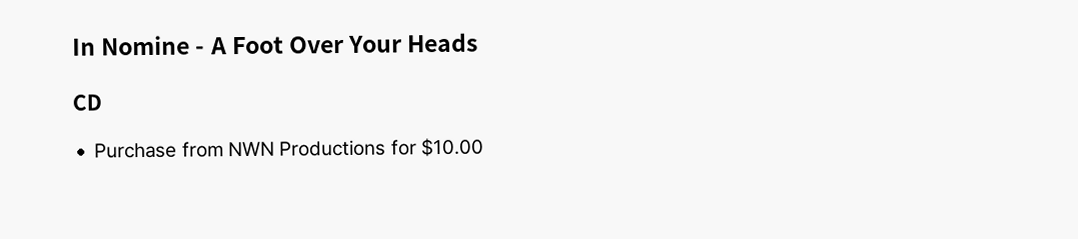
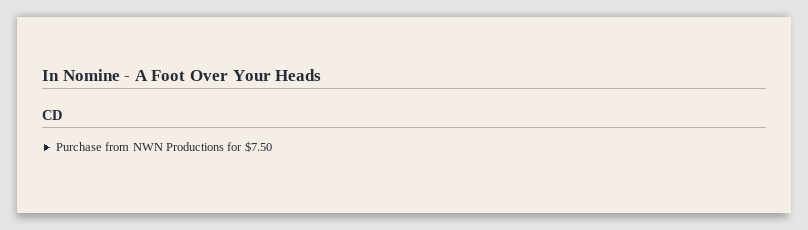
[420,137,484,157] $10.00 -> [244,141,272,152] $7.50

